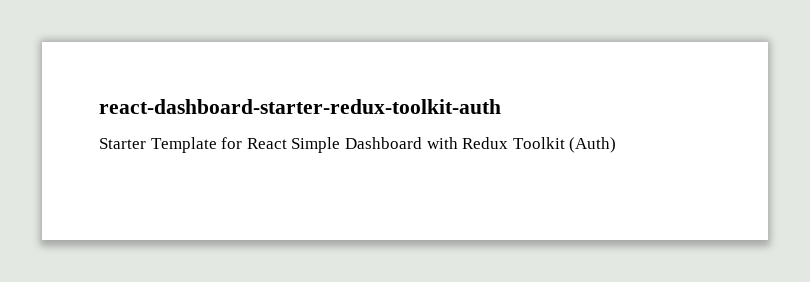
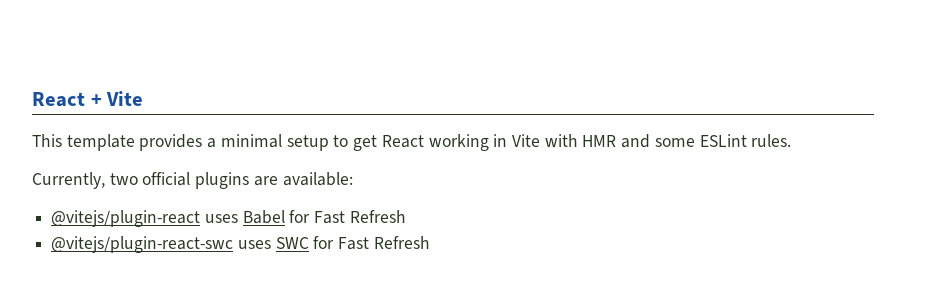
[99,99,501,114] [99,137,617,153] react-dashboard-starter-redux-toolkit-auth // Starter Template for React Simple Dashboard with Redux Toolkit (Auth) -> [32,91,144,107] [32,134,792,151] [32,172,353,189] [51,210,406,227] [51,236,430,253] React + Vite // This template provides a minimal setup to get React working in Vite with HMR and some ESLint rules. // Currently, two official plugins are available: // @vitejs/plugin-react uses Babel for Fast Refresh // @vitejs/plugin-react-swc uses SWC for Fast Refresh

